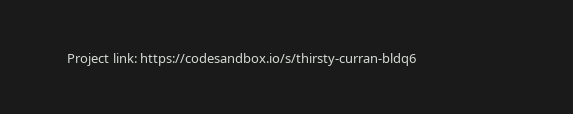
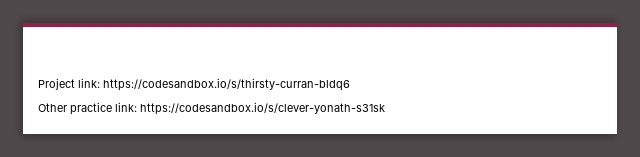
(417, 59) none -> [38,102,385,115] // Other practice link: https://codesandbox.io/s/clever-yonath-s31sk

